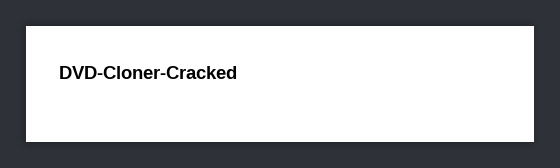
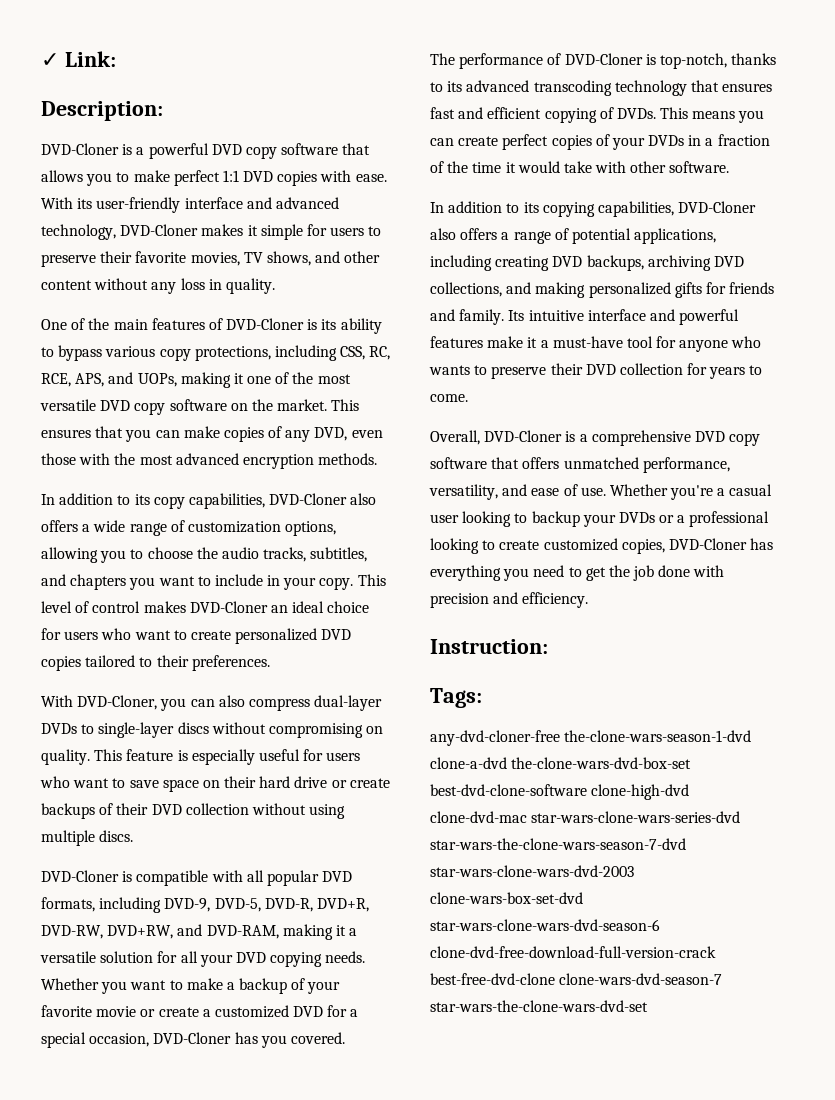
[59,66,237,79] DVD-Cloner-Cracked -> [41,51,116,67] [41,101,163,121] [41,143,371,159] [41,170,387,186] [41,197,339,213] [41,224,382,240] [41,251,381,267] [41,278,275,294] [41,318,382,334] [41,345,391,361] [41,372,351,388] [40,399,360,415] [41,426,383,442] [41,453,378,469] [41,493,377,509] [41,520,337,536] [41,547,368,563] [41,574,386,590] [41,601,370,613] [41,628,352,644] [41,655,270,671] [41,695,383,711] [41,722,384,738] [41,749,361,765] [40,776,390,792] [41,803,346,819] [41,830,134,846] [41,870,353,886] [41,897,369,913] [41,924,358,940] [40,951,366,967] [41,978,341,994] [41,1005,359,1018] [41,1032,345,1048] [430,53,777,69] [430,80,773,96] [430,107,765,123] [430,134,770,150] [430,161,730,173] [430,201,757,217] [430,228,717,244] [430,255,744,271] [430,282,775,298] [430,309,740,325] [430,336,762,352] [429,363,763,379] [430,394,468,402] [430,430,761,446] [430,457,730,473] [429,484,773,500] [430,511,770,527] [430,538,774,554] [430,565,725,581] [430,592,589,608] [430,639,548,654] [430,688,482,708] [430,730,752,746] [430,757,692,769] [430,784,690,800] [430,811,741,823] [430,838,686,850] [430,865,634,877] [430,892,583,904] [430,919,660,931] [430,946,716,958] [430,973,723,985] [430,1000,648,1012] ✓ Link: // Description: // DVD-Cloner is a powerful DVD copy software that allows you to make perfect 1:1 DVD copies with ease. With its user-friendly interface and advanced technology, DVD-Cloner makes it simple for users to preserve their favorite movies, TV shows, and other content without any loss in quality. // One of the main features of DVD-Cloner is its ability to bypass various copy protections, including CSS, RC, RCE, APS, and UOPs, making it one of the most versatile DVD copy software on the market. This ensures that you can make copies of any DVD, even those with the most advanced encryption methods. // In addition to its copy capabilities, DVD-Cloner also offers a wide range of customization options, allowing you to choose the audio tracks, subtitles, and chapters you want to include in your copy. This level of control makes DVD-Cloner an ideal choice for users who want to create personalized DVD copies tailored to their preferences. // With DVD-Cloner, you can also compress dual-layer DVDs to single-layer discs without compromising on quality. This feature is especially useful for users who want to save space on their hard drive or create backups of their DVD collection without using multiple discs. // DVD-Cloner is compatible with all popular DVD formats, including DVD-9, DVD-5, DVD-R, DVD+R, DVD-RW, DVD+RW, and DVD-RAM, making it a versatile solution for all your DVD copying needs. Whether you want to make a backup of your favorite movie or create a customized DVD for a special occasion, DVD-Cloner has you covered. // The performance of DVD-Cloner is top-notch, thanks to its advanced transcoding technology that ensures fast and efficient copying of DVDs. This means you can create perfect copies of your DVDs in a fraction of the time it would take with other software. // In addition to its copying capabilities, DVD-Cloner also offers a range of potential applications, including creating DVD backups, archiving DVD collections, and making personalized gifts for friends and family. Its intuitive interface and powerful features make it a must-have tool for anyone who wants to preserve their DVD collection for years to come. // Overall, DVD-Cloner is a comprehensive DVD copy software that offers unmatched performance, versatility, and ease of use. Whether you're a casual user looking to backup your DVDs or a professional looking to create customized copies, DVD-Cloner has everything you need to get the job done with precision and efficiency. // Instruction: // Tags: // any-dvd-cloner-free the-clone-wars-season-1-dvd clone-a-dvd the-clone-wars-dvd-box-set best-dvd-clone-software clone-high-dvd clone-dvd-mac star-wars-clone-wars-series-dvd star-wars-the-clone-wars-season-7-dvd star-wars-clone-wars-dvd-2003 clone-wars-box-set-dvd star-wars-clone-wars-dvd-season-6 clone-dvd-free-download-full-version-crack best-free-dvd-clone clone-wars-dvd-season-7 star-wars-the-clone-wars-dvd-set

